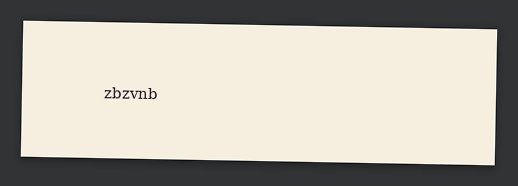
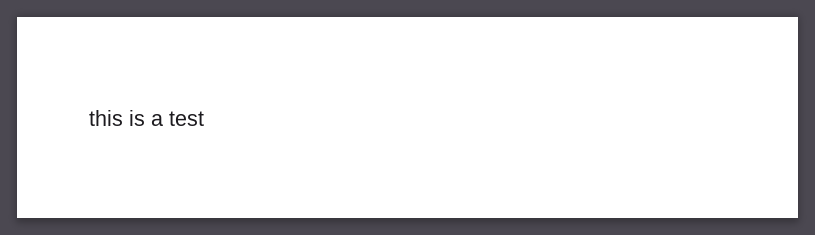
[103,87,159,100] zbzvnb -> [89,110,204,126] this is a test

